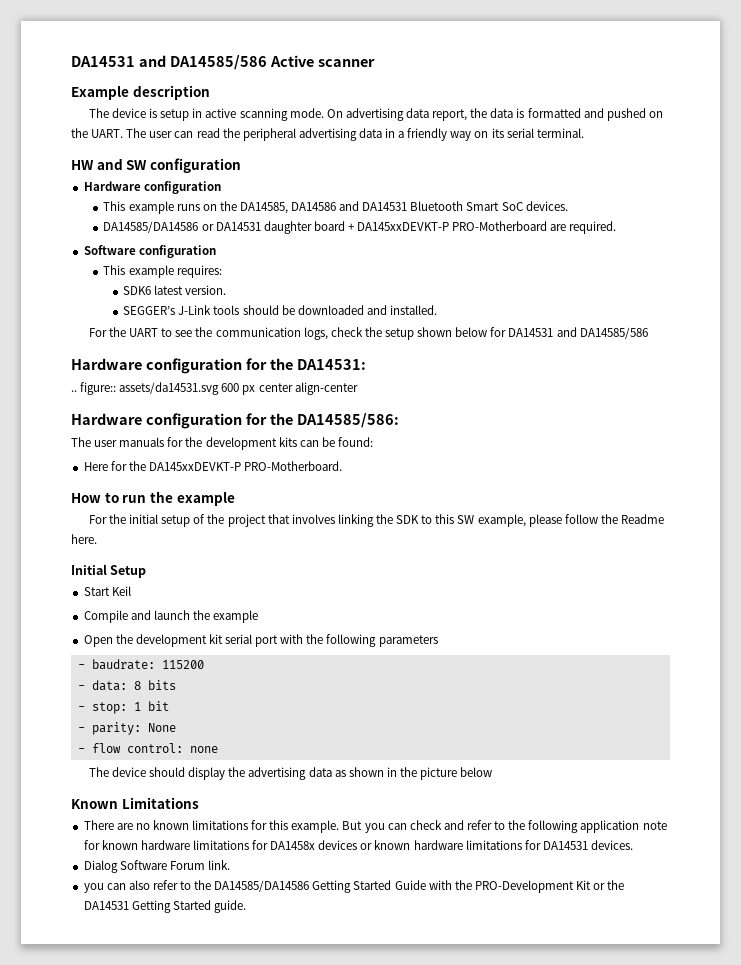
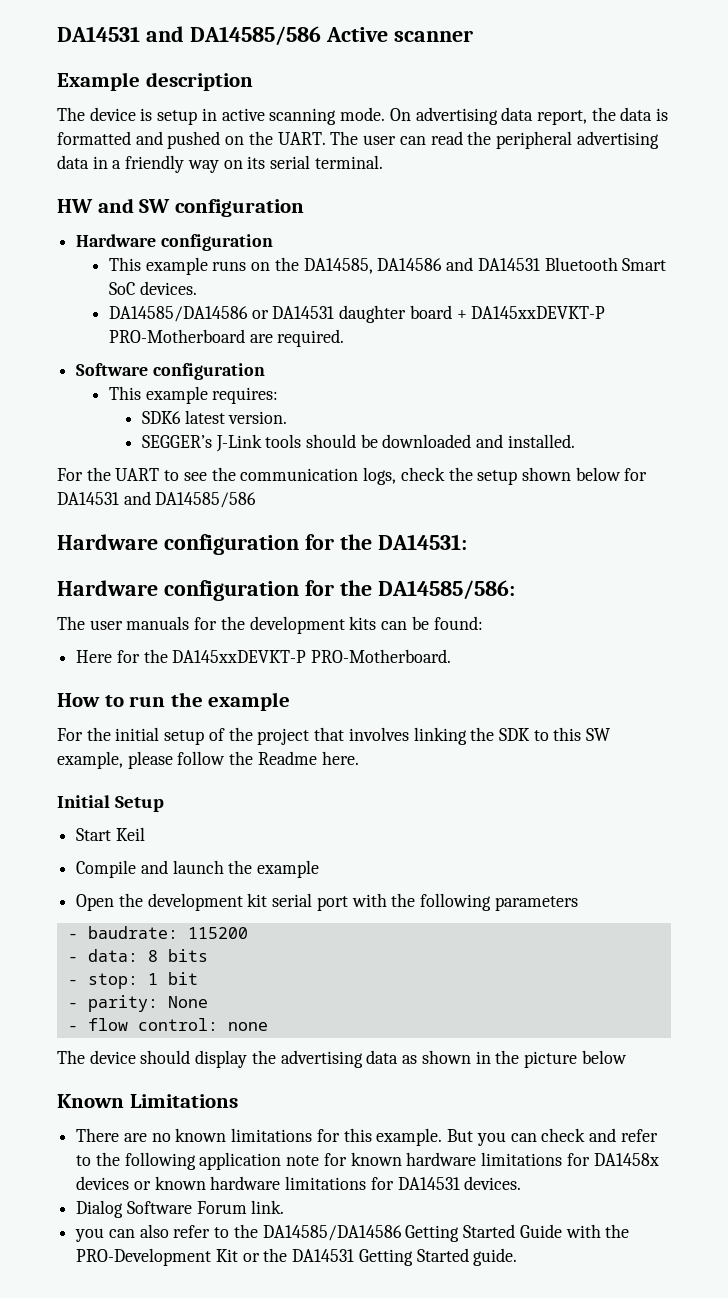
[71,382,358,395] // .. figure:: assets/da14531.svg 600 px center align-center -> (467, 542) none

